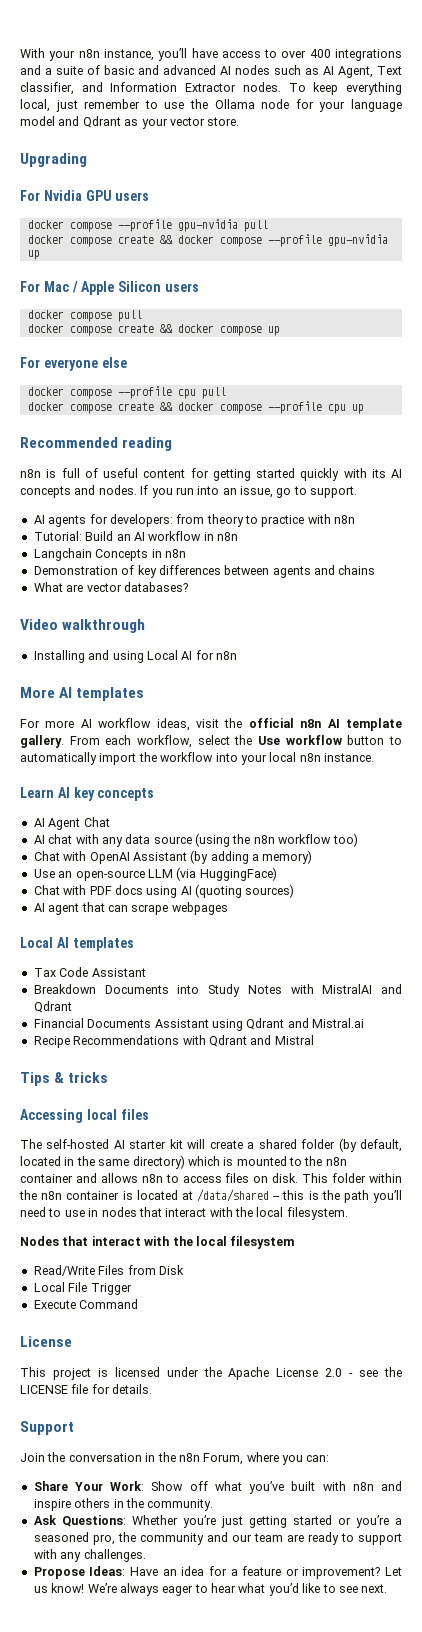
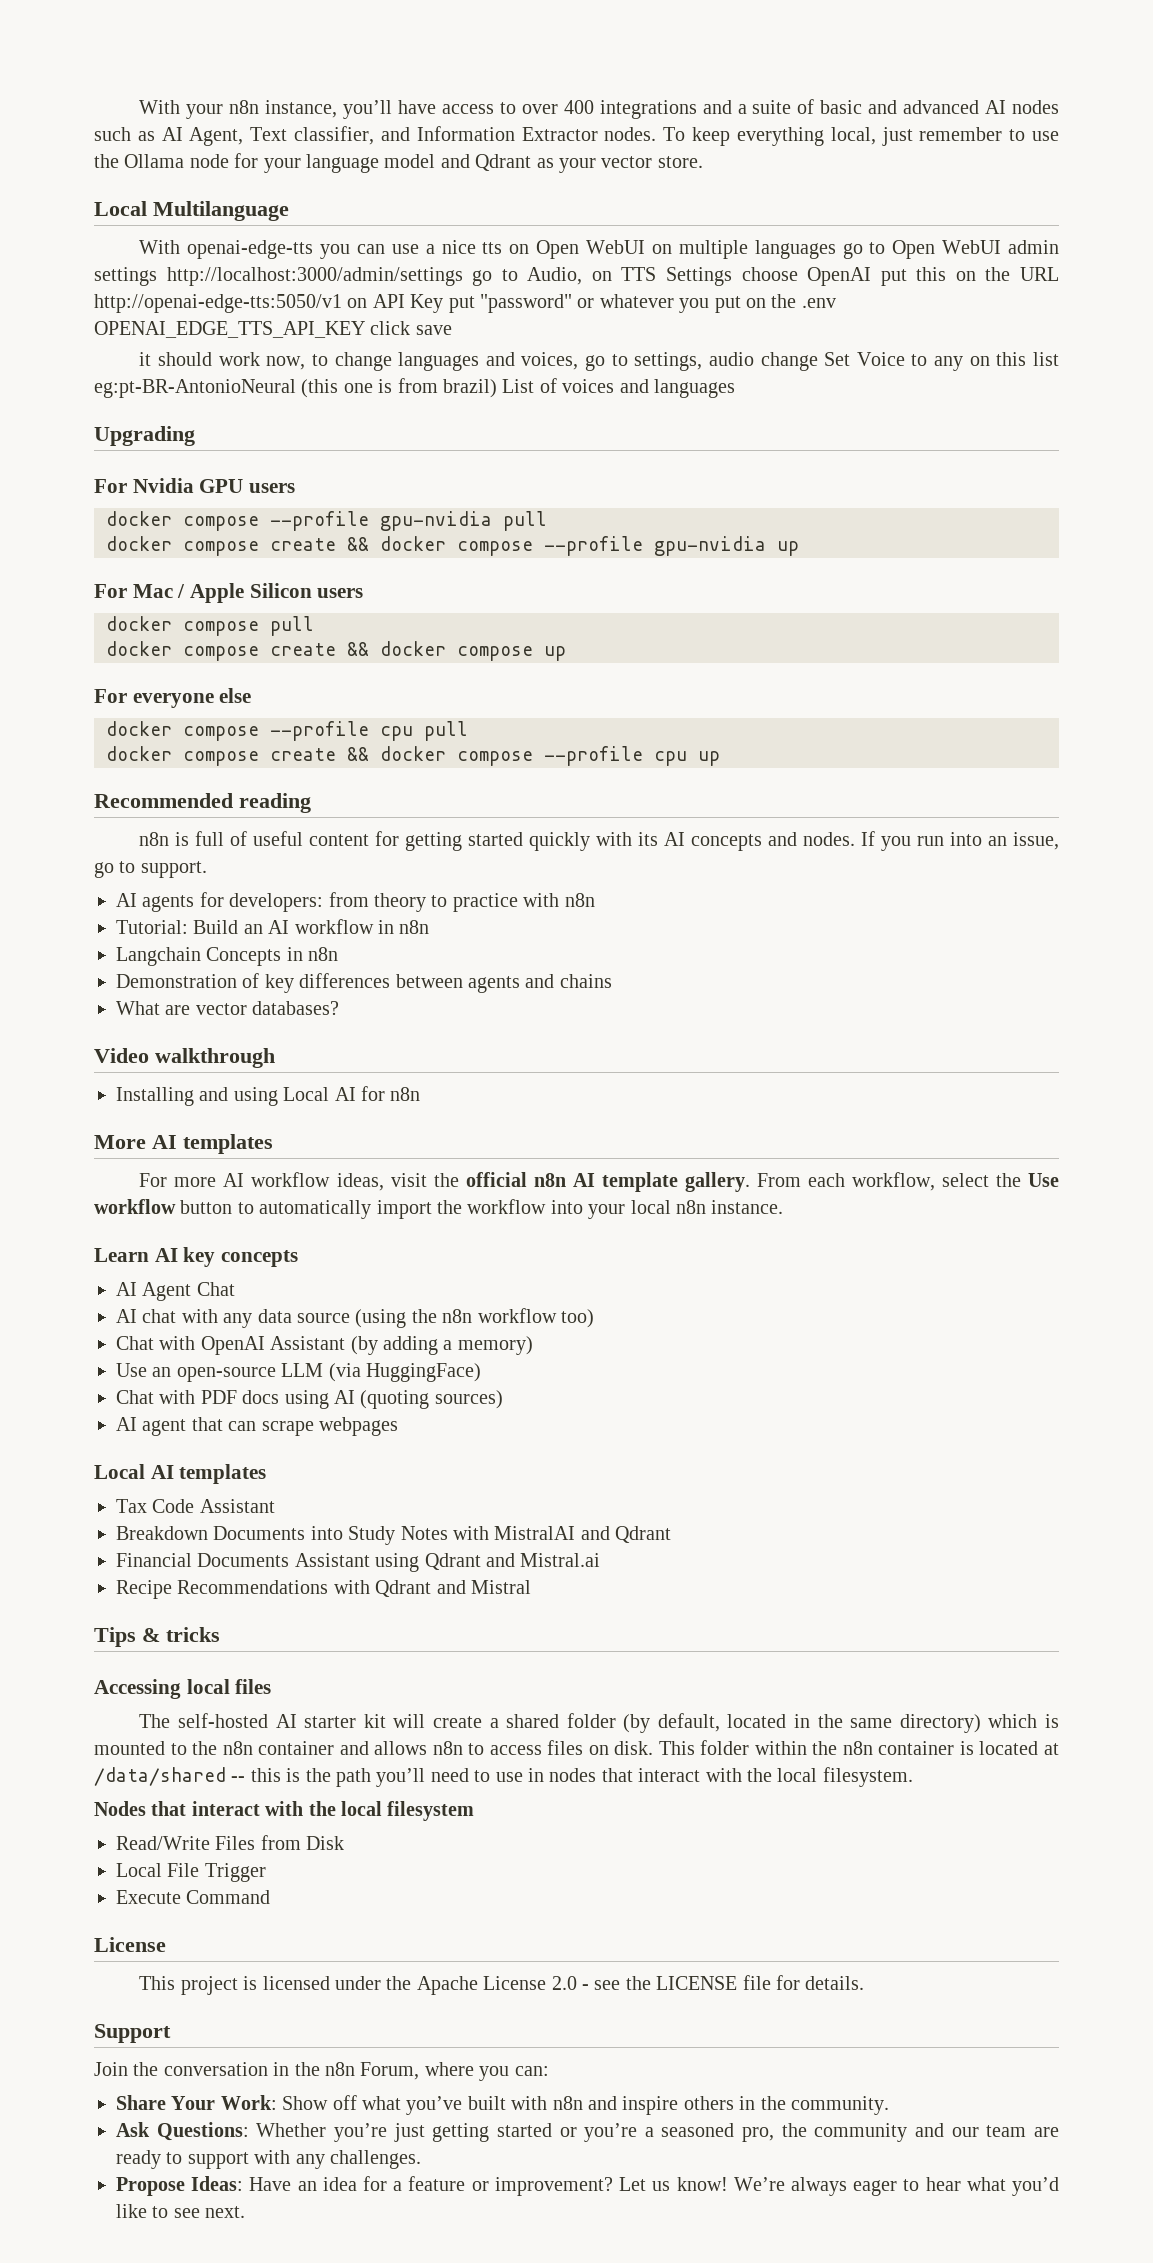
(240, 121) none -> [94,201,289,221] [139,240,1059,259] [94,267,1059,286] [94,294,836,313] [94,321,452,338] [139,352,1059,371] [94,378,735,398] // Local Multilanguage // With openai-edge-tts you can use a nice tts on Open WebUI on multiple languages go to Open WebUI admin settings http://localhost:3000/admin/settings go to Audio, on TTS Settings choose OpenAI put this on the URL http://openai-edge-tts:5050/v1 on API Key put "password" or whatever you put on the .env OPENAI_EDGE_TTS_API_KEY click save // it should work now, to change languages and voices, go to settings, audio change Set Voice to any on this list eg:pt-BR-AntonioNeural (this one is from brazil) List of voices and languages

